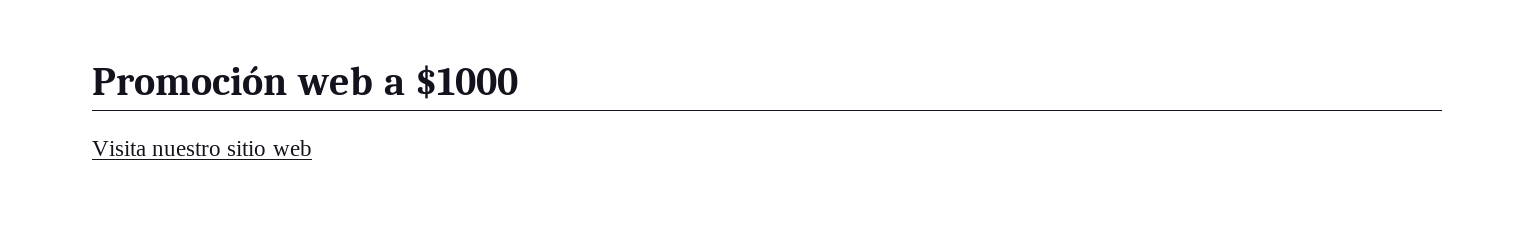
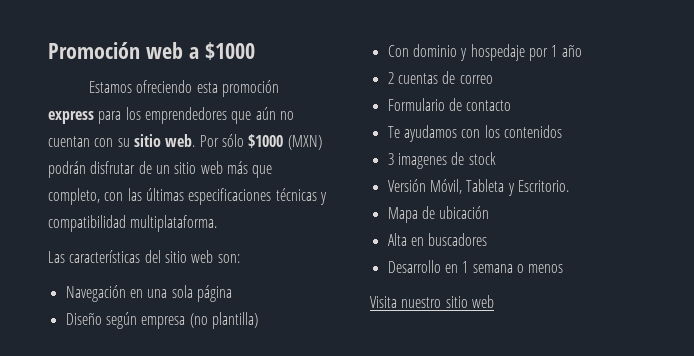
(519, 82) none -> [89,80,279,97] [48,107,294,124] [48,134,322,150] [48,161,273,178] [48,188,327,205] [48,215,218,232] [48,250,240,263] [65,285,232,302] [65,312,258,329] [387,44,582,61] [387,71,493,84] [387,98,512,111] [387,125,562,142] [387,152,496,169] [387,179,569,196] [387,206,490,223] [387,233,488,246] [387,260,564,273] // Estamos ofreciendo esta promoción express para los emprendedores que aún no cuentan con su sitio web. Por sólo $1000 (MXN) podrán disfrutar de un sitio web más que completo, con las últimas especificaciones técnicas y compatibilidad multiplataforma. // Las características del sitio web son: // Navegación en una sola página // Diseño según empresa (no plantilla) // Con dominio y hospedaje por 1 año // 2 cuentas de correo // Formulario de contacto // Te ayudamos con los contenidos // 3 imagenes de stock // Versión Móvil, Tableta y Escritorio. // Mapa de ubicación // Alta en buscadores // Desarrollo en 1 semana o menos

